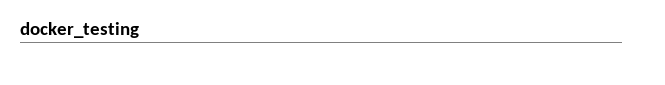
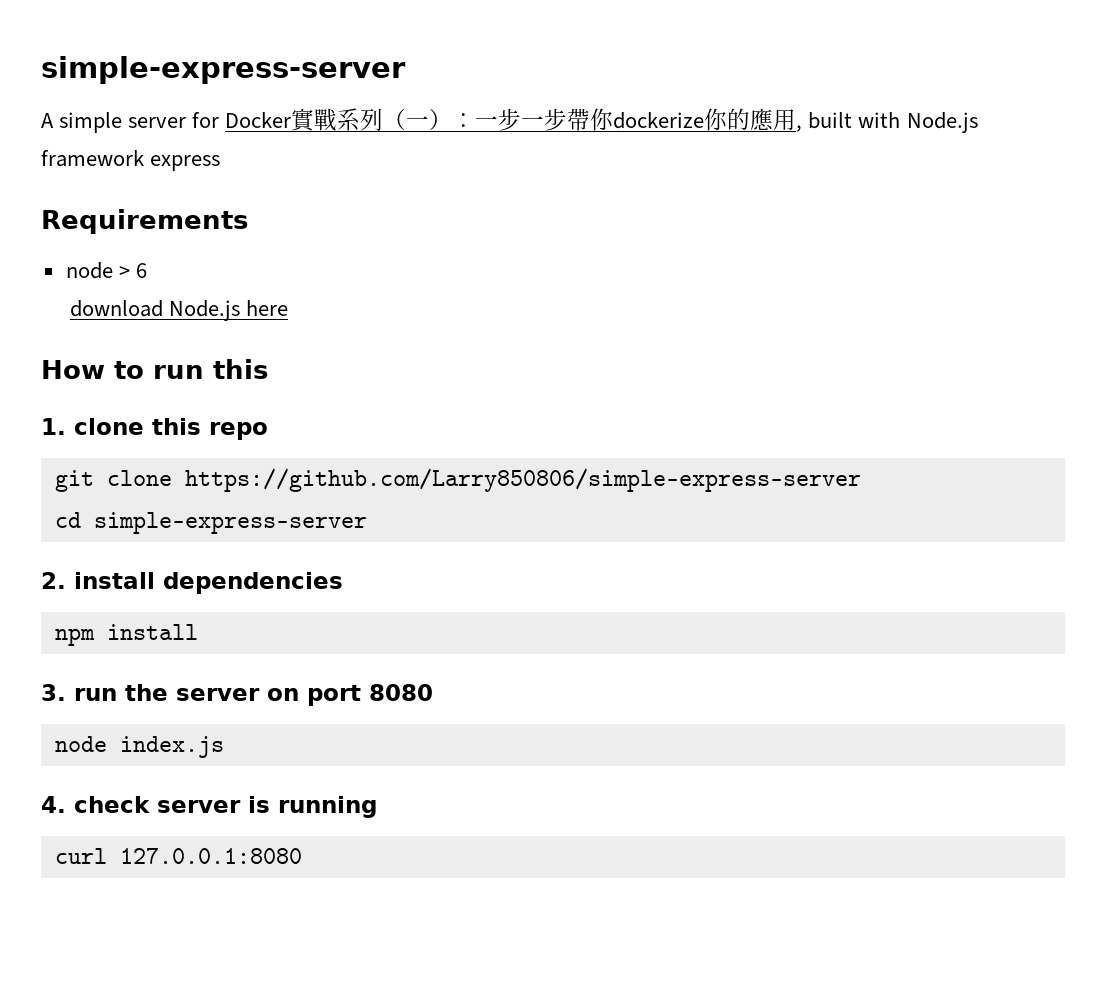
[20,22,139,38] docker_testing -> [41,56,406,84] [41,108,978,133] [41,150,221,171] [41,209,248,234] [65,262,147,279] [69,300,289,321] [41,359,268,379] [41,418,268,440] [54,468,861,492] [54,512,367,534] [41,572,343,594] [54,624,198,646] [41,684,433,706] [54,736,224,758] [41,796,377,818] [54,848,302,864] simple-express-server // A simple server for Docker實戰系列（一）：一步一步帶你dockerize你的應用, built with Node.js framework express // Requirements // node > 6 // download Node.js here // How to run this // 1. clone this repo // git clone https://github.com/Larry850806/simple-express-server // cd simple-express-server // 2. install dependencies // npm install // 3. run the server on port 8080 // node index.js // 4. check server is running // curl 127.0.0.1:8080

